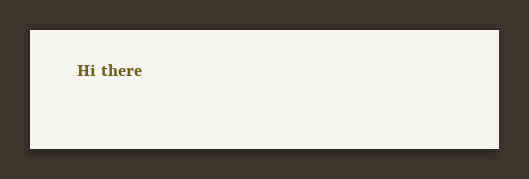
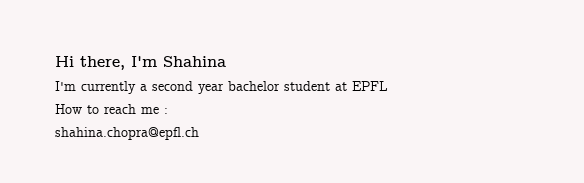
[100,64,142,76] there -> [80,56,226,70] [55,81,388,94] [55,104,168,114] [55,127,199,140] there, I'm Shahina // I'm currently a second year bachelor student at EPFL // How to reach me : // shahina.chopra@epfl.ch

